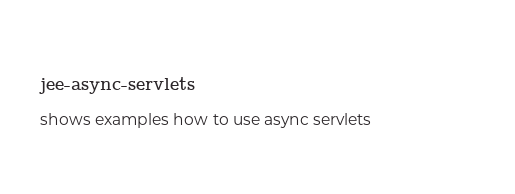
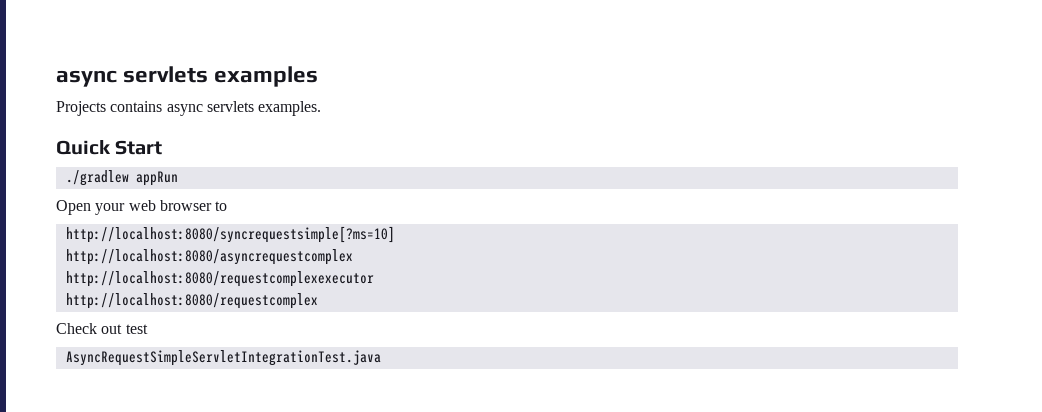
[39,77,195,94] [40,113,372,128] jee-async-servlets // shows examples how to use async servlets -> [56,66,319,87] [56,101,322,116] [56,140,163,155] [65,170,178,186] [56,200,228,215] [65,226,395,243] [65,249,353,265] [65,271,374,287] [65,293,318,309] [56,323,148,334] [65,350,381,366] async servlets examples // Projects contains async servlets examples. // Quick Start // ./gradlew appRun // Open your web browser to // http://localhost:8080/syncrequestsimple[?ms=10] // http://localhost:8080/asyncrequestcomplex // http://localhost:8080/requestcomplexexecutor // http://localhost:8080/requestcomplex // Check out test // AsyncRequestSimpleServletIntegrationTest.java

